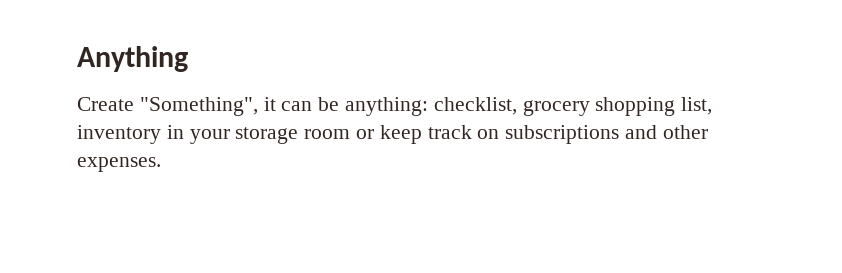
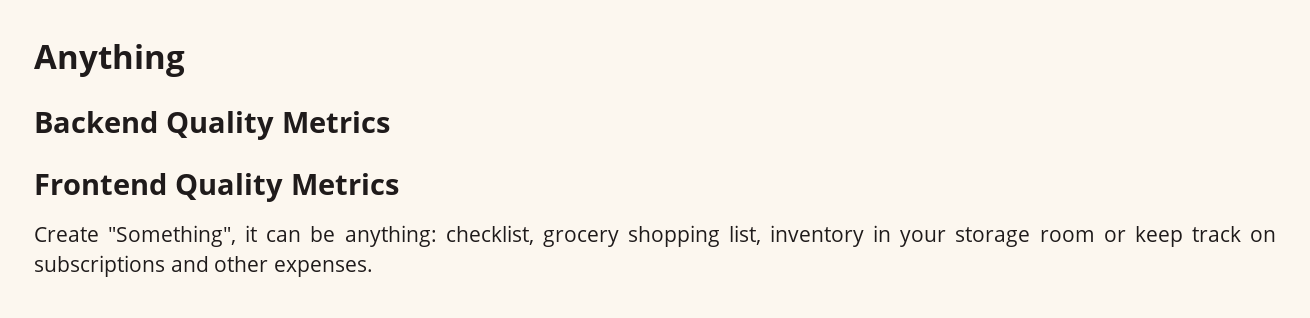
(188, 59) none -> [34,111,390,140] [34,173,399,202] // Backend Quality Metrics // Frontend Quality Metrics

